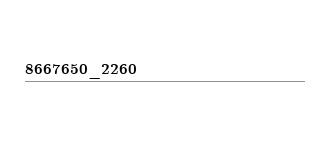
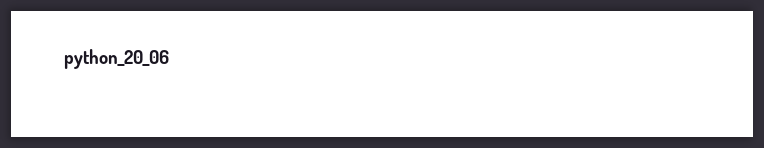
[25,64,137,79] 8667650_2260 -> [64,49,169,69] python_20_06

